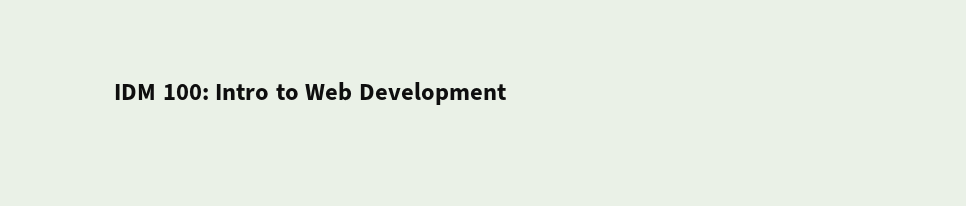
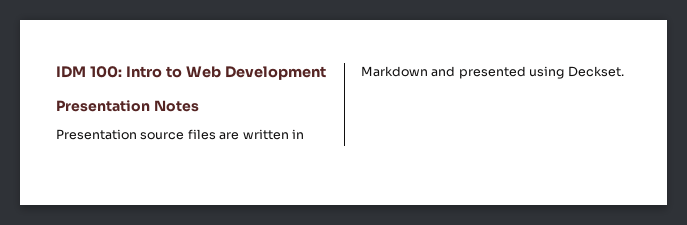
(507, 93) none -> [56,100,199,112] [56,129,304,140] [361,66,624,79] // Presentation Notes // Presentation source files are written in Markdown and presented using Deckset.

